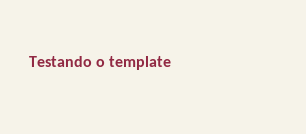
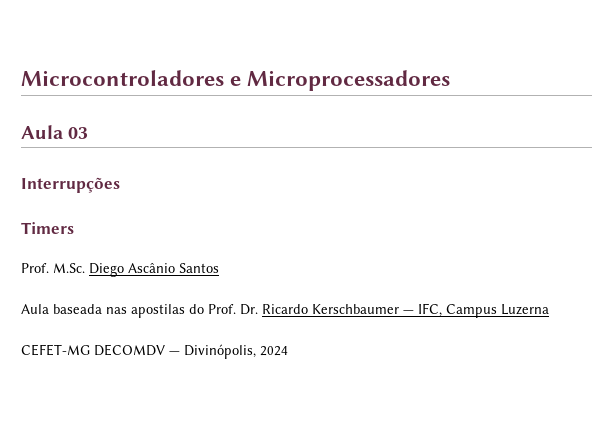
[29,56,172,70] Testando o template -> [21,70,451,91] [21,125,89,139] [21,177,120,193] [21,222,74,234] [21,263,219,277] [21,303,549,318] [21,344,288,359] Microcontroladores e Microprocessadores // Aula 03 // Interrupções // Timers // Prof. M.Sc. Diego Ascânio Santos // Aula baseada nas apostilas do Prof. Dr. Ricardo Kerschbaumer — IFC, Campus Luzerna // CEFET-MG DECOMDV — Divinópolis, 2024

